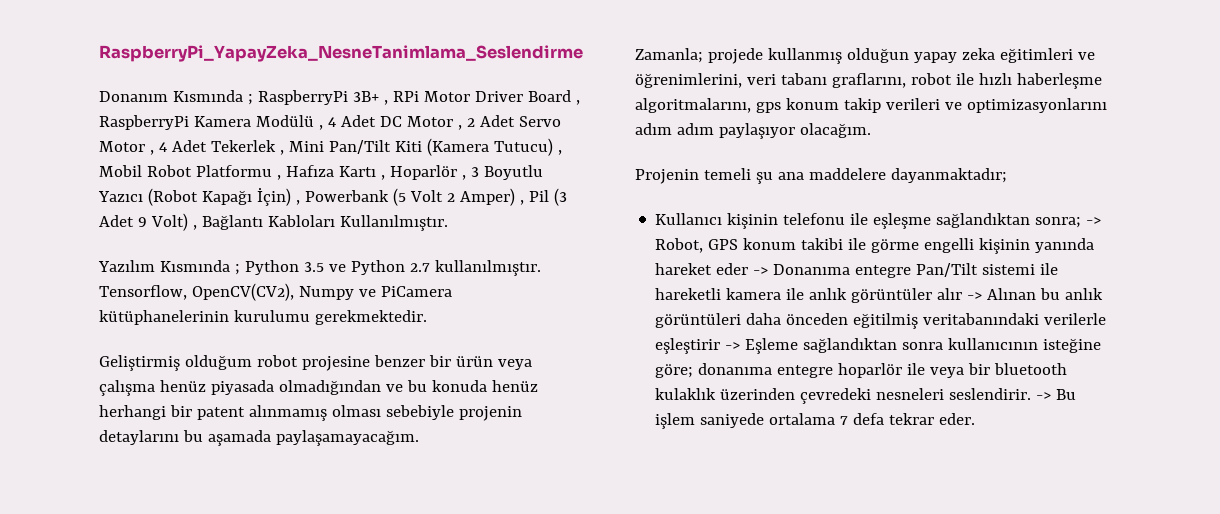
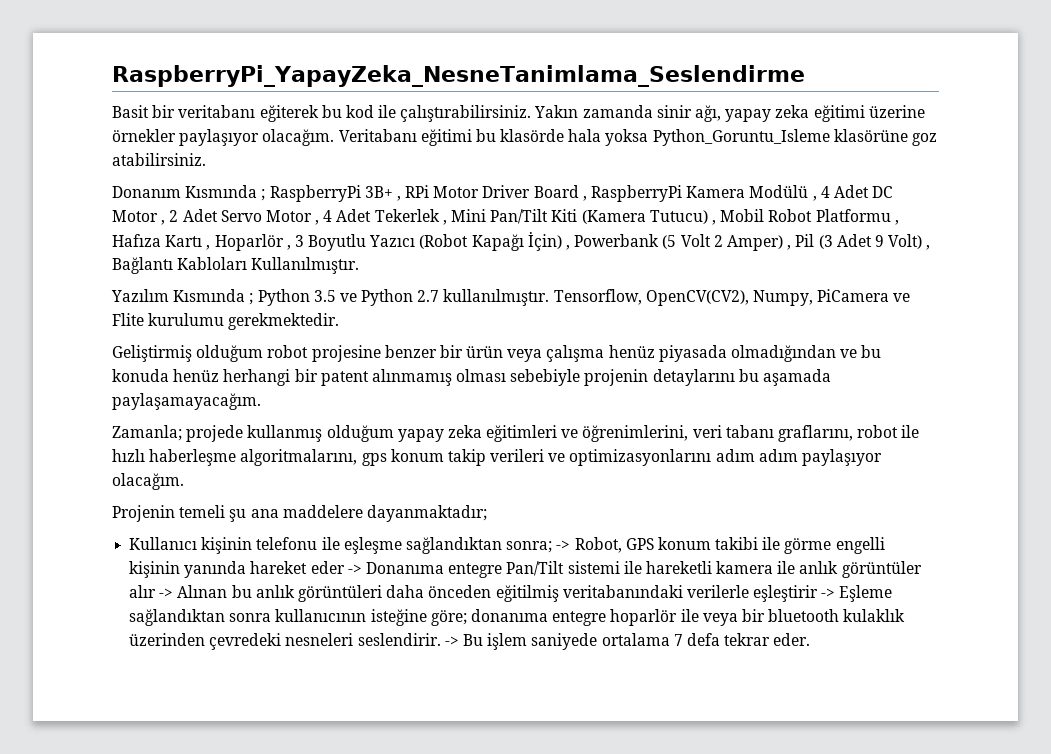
(583, 53) none -> [112,105,925,122] [112,129,938,146] [112,153,206,166] // Basit bir veritabanı eğiterek bu kod ile çalıştırabilirsiniz. Yakın zamanda sinir ağı, yapay zeka eğitimi üzerine örnekler paylaşıyor olacağım. Veritabanı eğitimi bu klasörde hala yoksa Python_Goruntu_Isleme klasörüne goz atabilirsiniz.
[298,286,452,300] [99,310,229,325] Numpy ve PiCamera kütüphanelerinin -> [753,289,911,306] [112,313,144,326] Numpy, PiCamera ve Flite
[846,48,909,63] olduğun -> [326,425,394,442] olduğum

